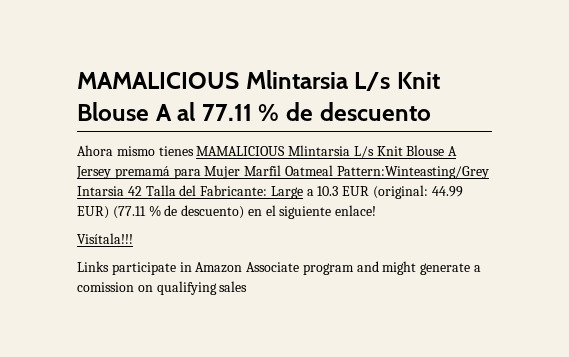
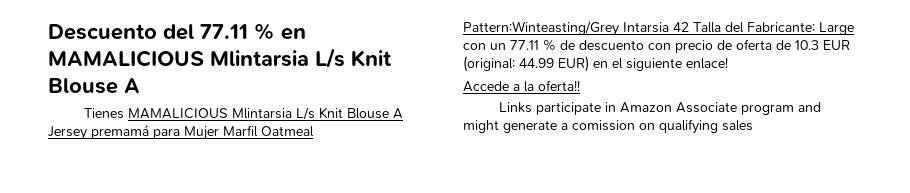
[77,70,440,91] [77,102,431,121] [77,145,194,156] MAMALICIOUS Mlintarsia L/s Knit Blouse A al 77.11 % de descuento // Ahora mismo tienes -> [48,23,306,40] [48,48,392,68] [48,78,140,94] [83,108,124,119] Descuento del 77.11 % en MAMALICIOUS Mlintarsia L/s Knit Blouse A // Tienes
[306,189,314,196] a -> [463,39,791,53] con un 77.11 % de descuento con precio de oferta de
[112,205,245,219] (77.11 % de descuento) -> (589, 64) none
[77,233,133,244] Visítala!!! -> [463,80,580,92] Accede a la oferta!!

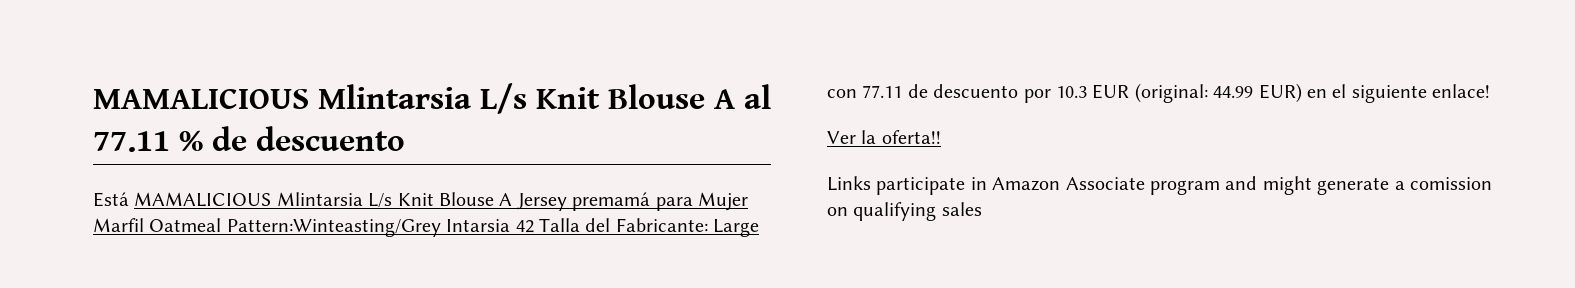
[48,23,306,40] [48,48,392,68] [48,78,140,94] [83,108,124,119] Descuento del 77.11 % en MAMALICIOUS Mlintarsia L/s Knit Blouse A // Tienes -> [93,83,771,114] [93,126,405,152] [93,192,129,207] MAMALICIOUS Mlintarsia L/s Knit Blouse A al 77.11 % de descuento // Está
[490,39,791,53] un 77.11 % de descuento con precio de oferta de -> [862,84,1051,103] 77.11 de descuento por
[463,81,520,92] Accede a -> [827,131,856,144] Ver

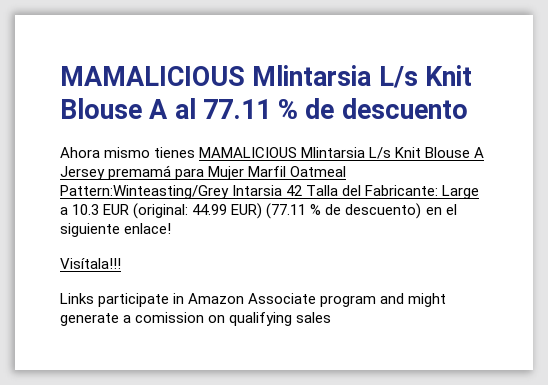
[93,192,129,207] Está -> [60,147,196,158] Ahora mismo tienes
[827,84,1051,103] con 77.11 de descuento por -> [60,207,68,215] a
(1302, 93) none -> [266,203,422,219] (77.11 % de descuento)
[827,130,941,144] Ver la oferta!! -> [60,258,121,269] Visítala!!!

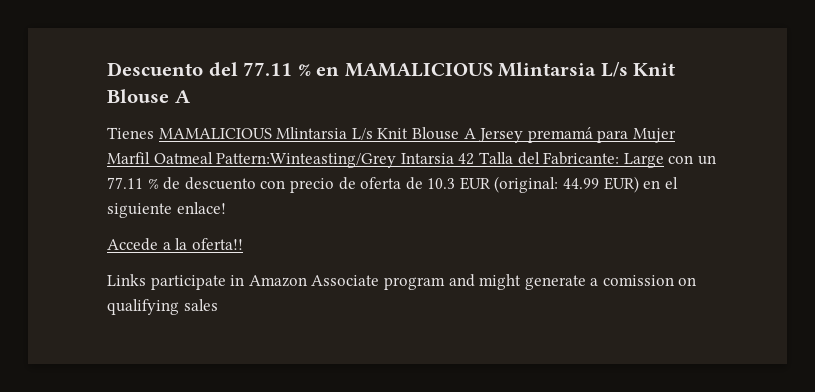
[60,65,472,88] [60,98,468,119] [60,147,196,158] MAMALICIOUS Mlintarsia L/s Knit Blouse A al 77.11 % de descuento // Ahora mismo tienes -> [107,62,676,77] [107,89,191,103] [107,127,154,139] Descuento del 77.11 % en MAMALICIOUS Mlintarsia L/s Knit Blouse A // Tienes
[60,207,68,215] a -> [668,155,716,165] [107,177,423,193] con un 77.11 % de descuento con precio de oferta de
[266,203,422,219] (77.11 % de descuento) -> (639, 184) none
[60,258,121,269] Visítala!!! -> [107,238,243,251] Accede a la oferta!!

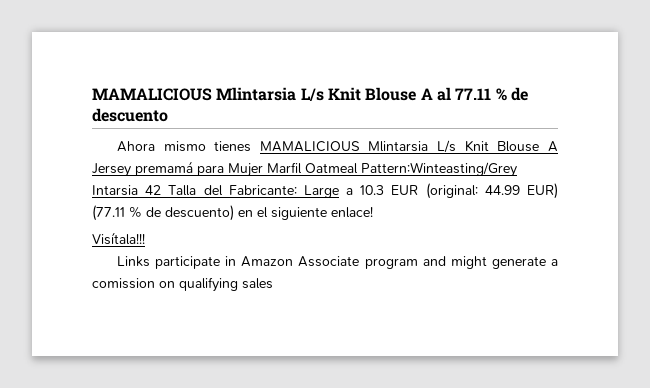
[107,62,676,77] [107,89,191,103] [107,127,154,139] Descuento del 77.11 % en MAMALICIOUS Mlintarsia L/s Knit Blouse A // Tienes -> [92,87,528,101] [92,108,168,122] [116,141,252,152] MAMALICIOUS Mlintarsia L/s Knit Blouse A al 77.11 % de descuento // Ahora mismo tienes
[668,155,716,165] [107,177,423,193] con un 77.11 % de descuento con precio de oferta de -> [346,188,354,195] a
(639, 184) none -> [92,205,234,221] (77.11 % de descuento)
[107,238,243,251] Accede a la oferta!! -> [92,232,145,245] Visítala!!!

